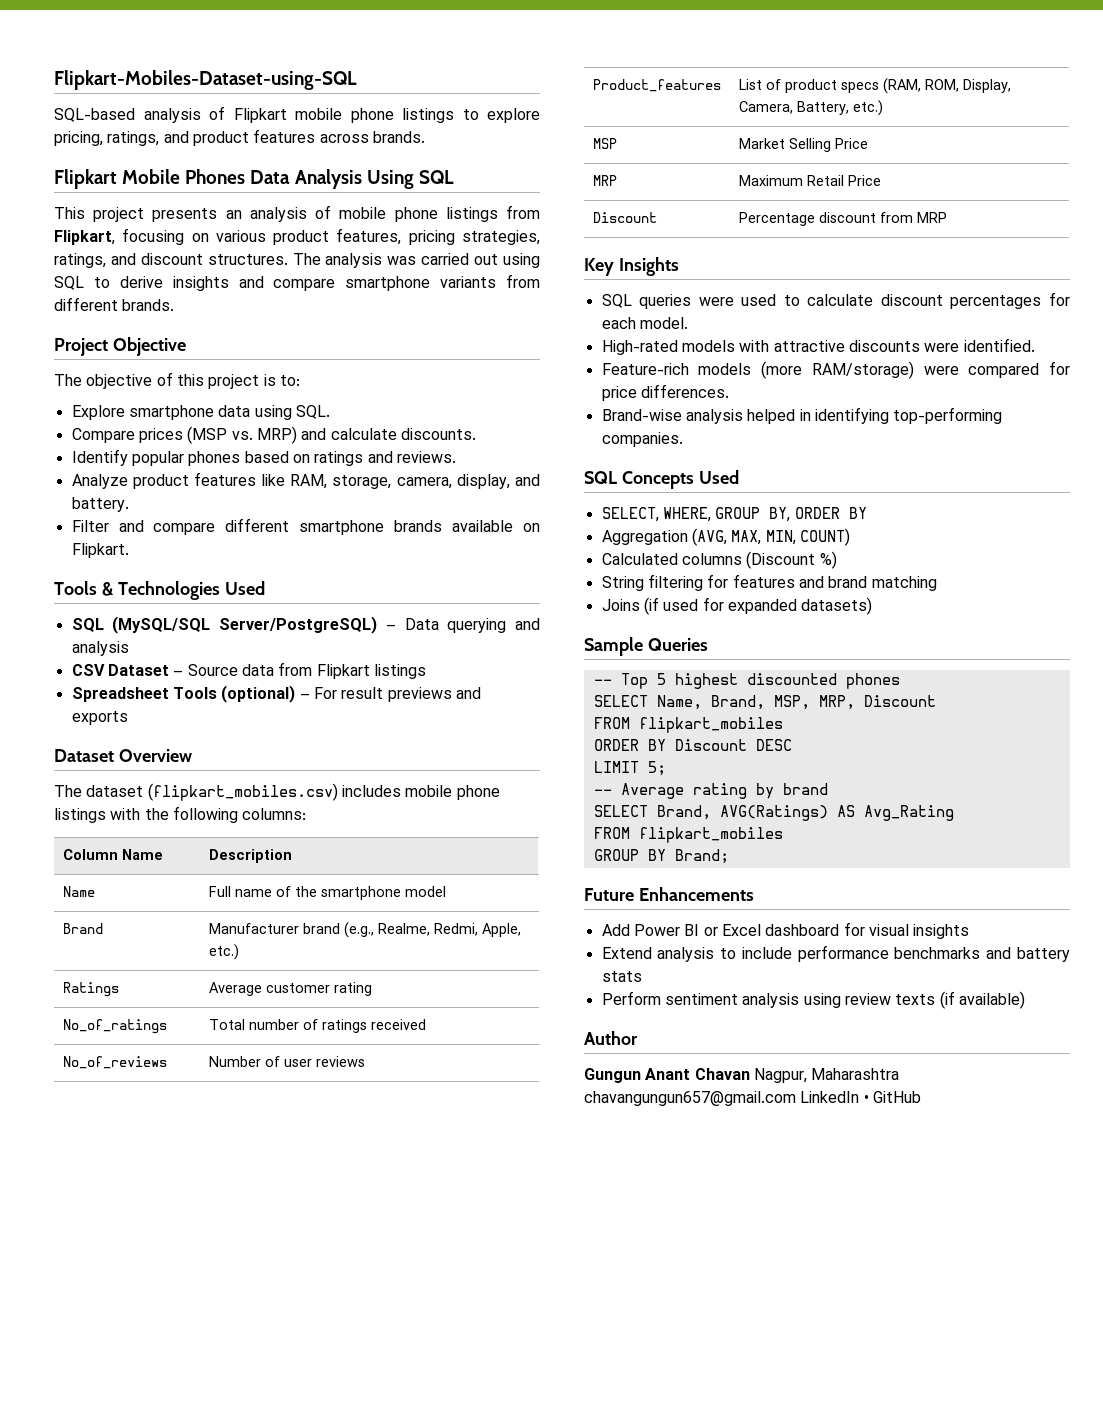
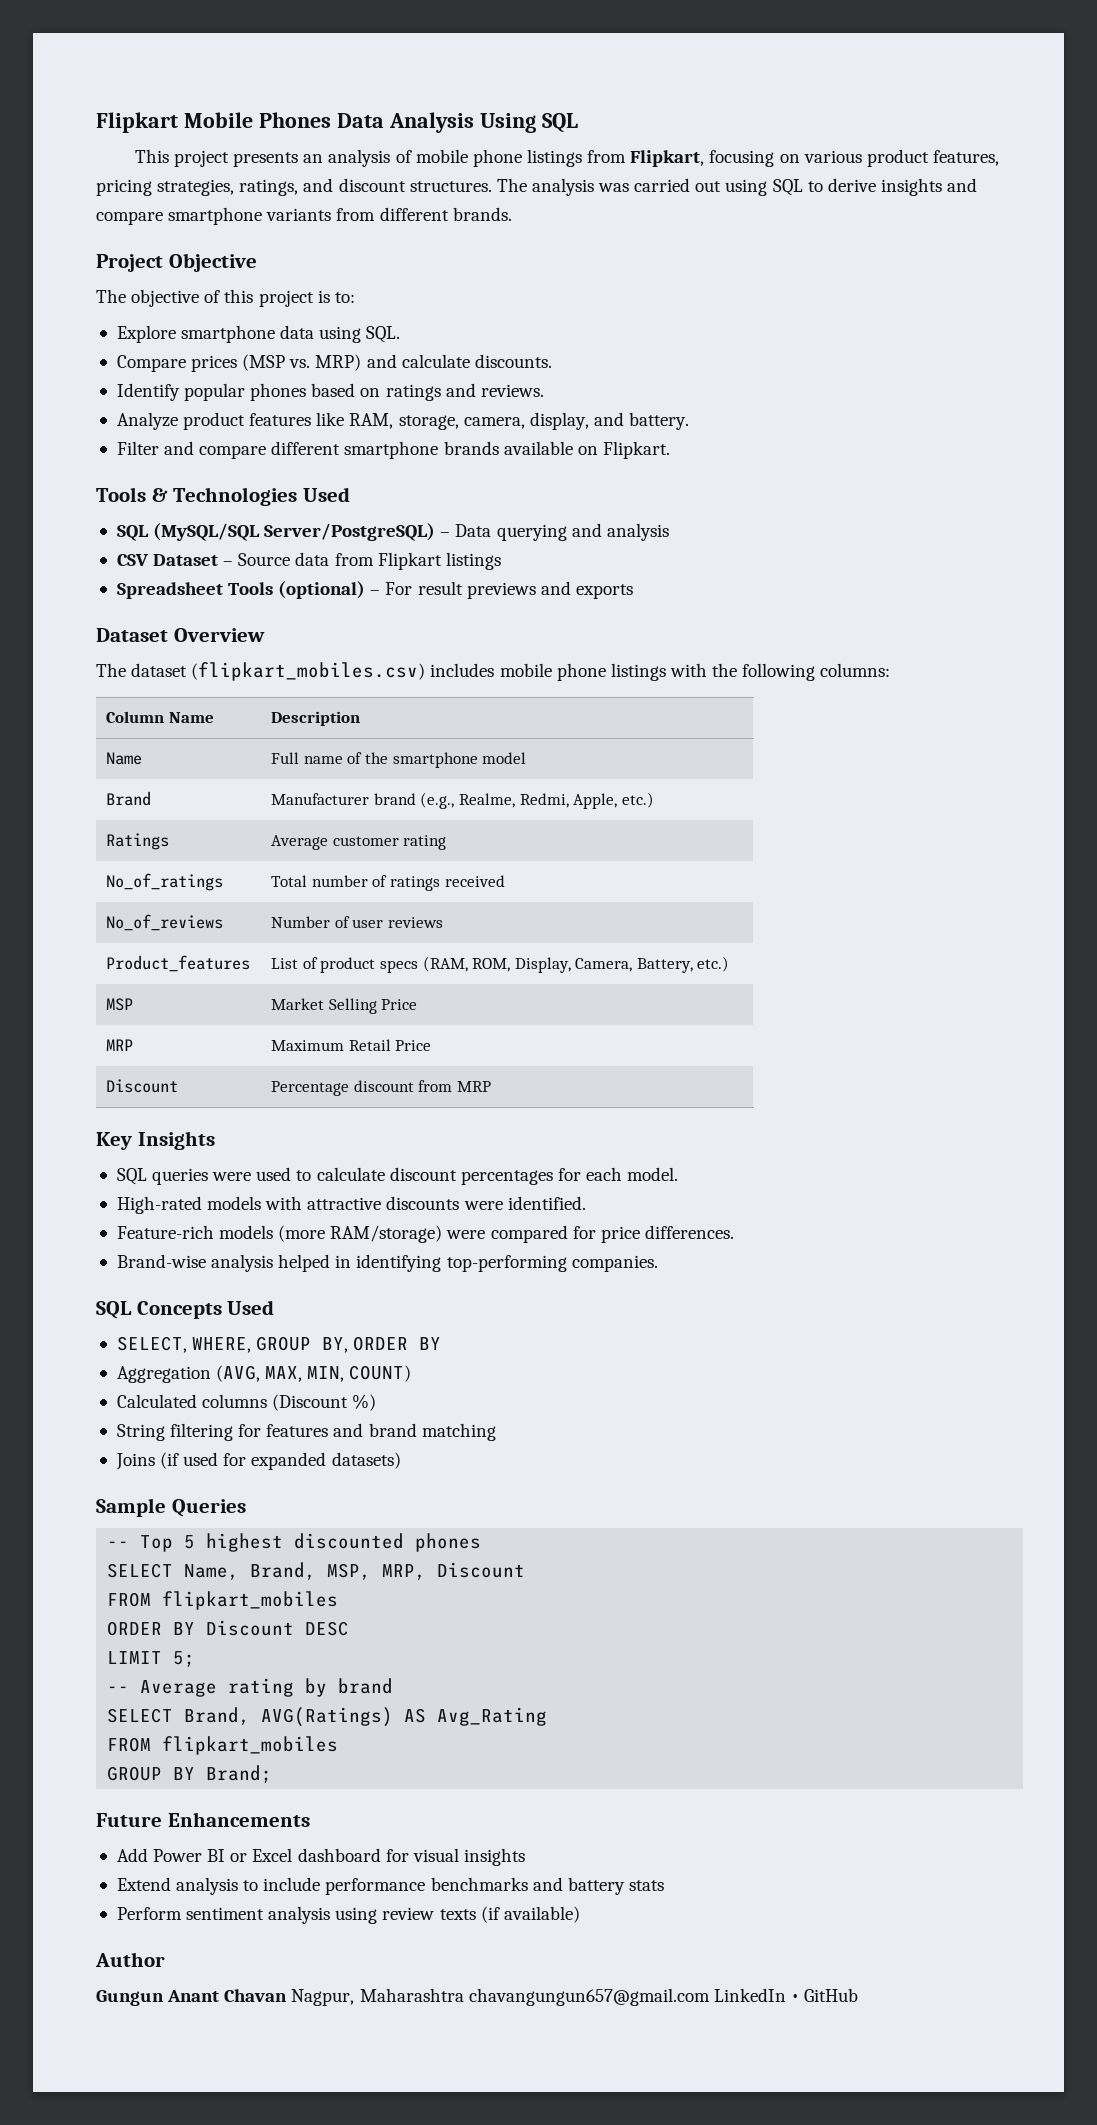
[54,70,357,90] [54,106,540,123] [54,129,425,146] Flipkart-Mobiles-Dataset-using-SQL // SQL-based analysis of Flipkart mobile phone listings to explore pricing, ratings, and product features across brands. // -> (96, 122) none

